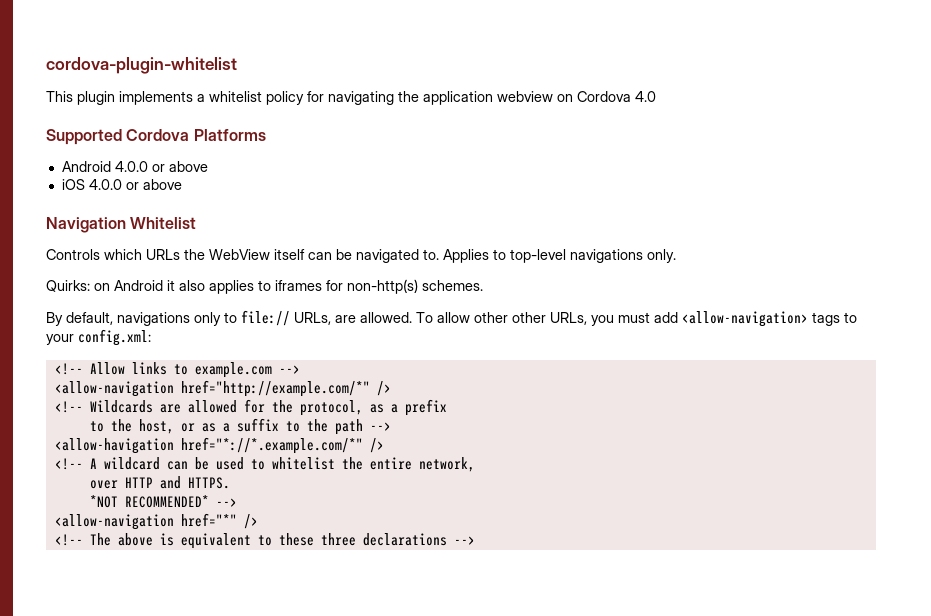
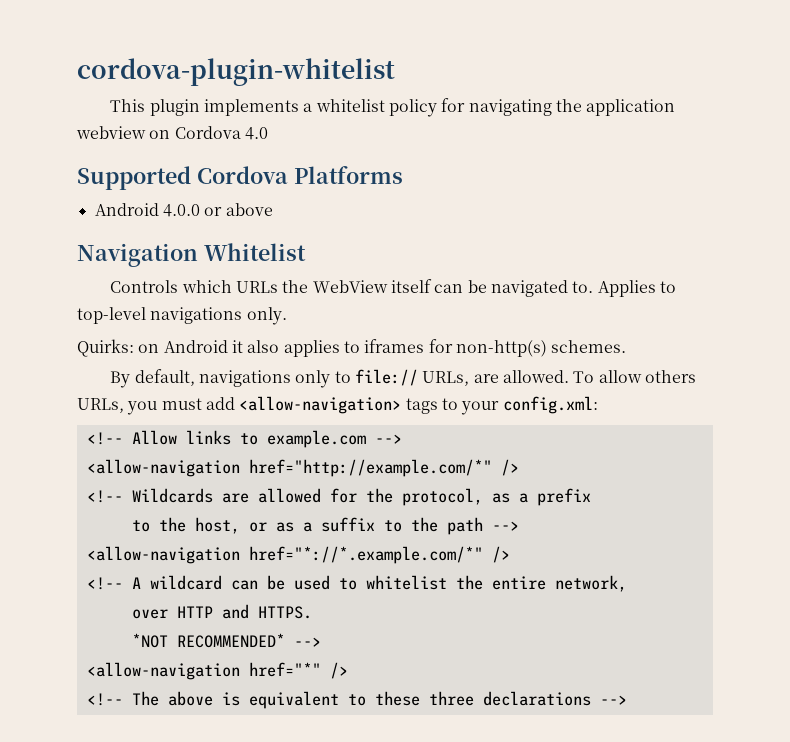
[61,179,182,190] // iOS 4.0.0 or above -> (273, 209) none
[474,312,546,323] other other -> [644,370,696,383] others
[54,438,174,454] <allow-havigation -> [86,546,240,564] <allow-navigation

